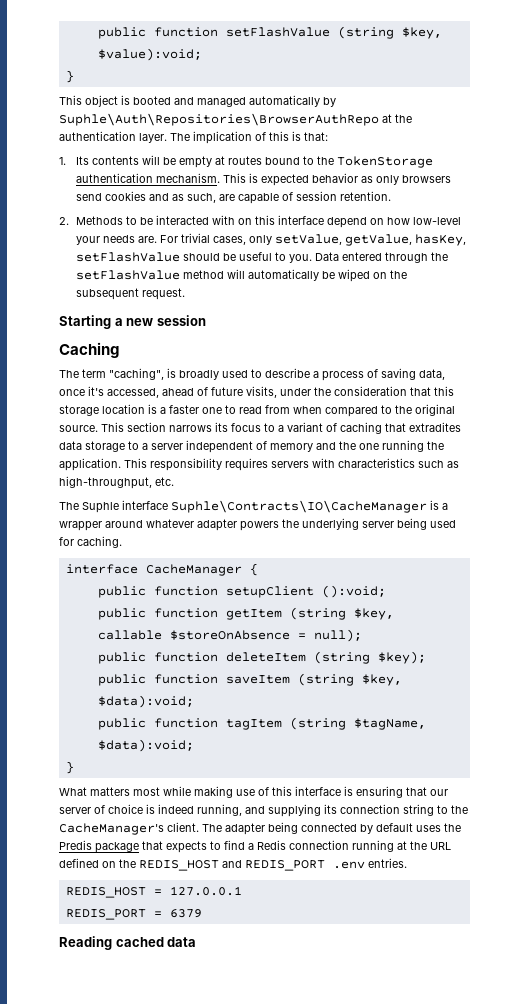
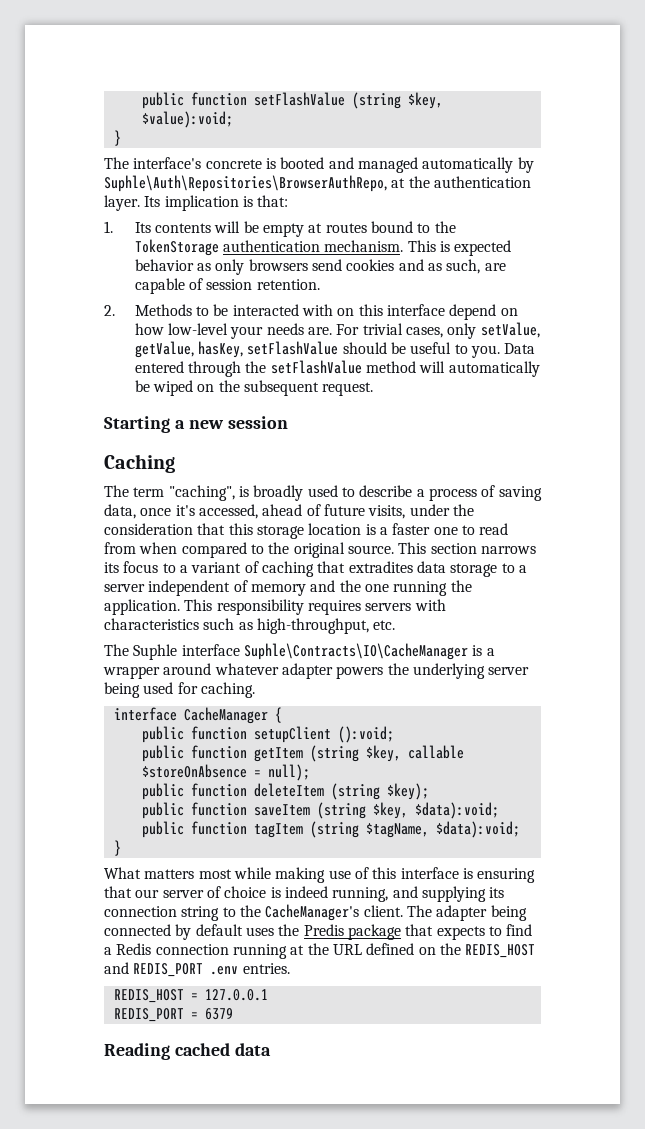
[59,95,118,107] This object -> [104,157,262,169] The interface's concrete
[59,113,379,126] Suphle\Auth\Repositories\BrowserAuthRepo -> [104,175,387,192] Suphle\Auth\Repositories\BrowserAuthRepo,
[170,131,289,144] The implication of this -> [144,195,239,211] Its implication

